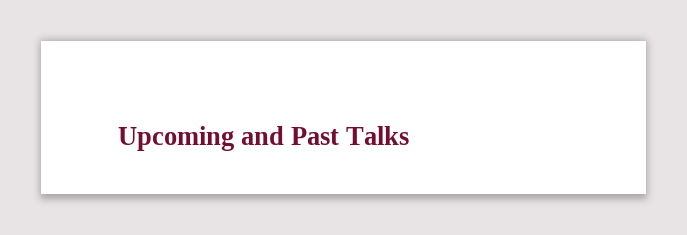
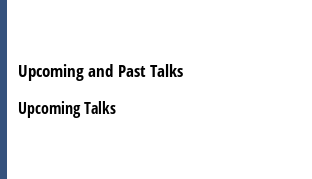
(410, 135) none -> [18,101,117,118] // Upcoming Talks

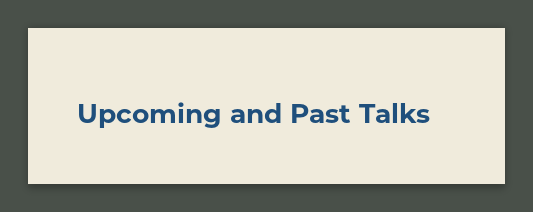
[18,101,117,118] // Upcoming Talks -> (430, 113) none

